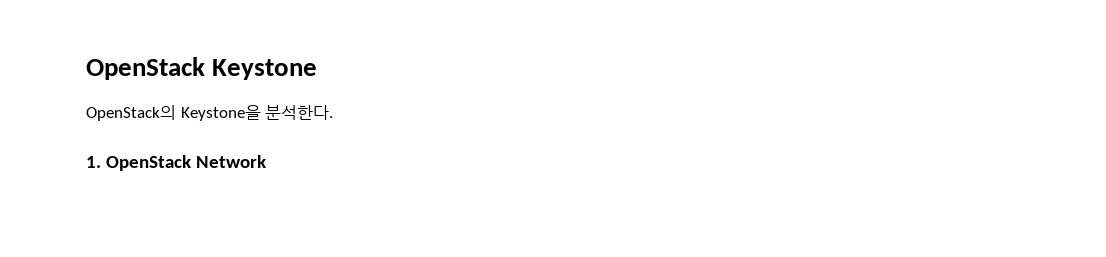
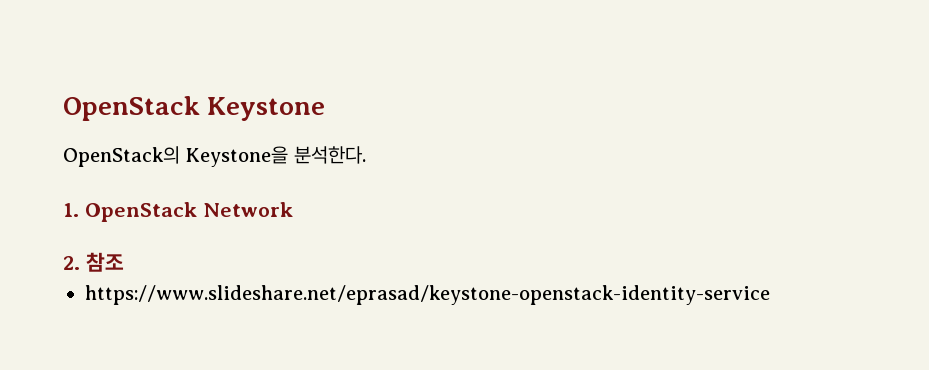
(267, 161) none -> [63,252,124,272] [85,285,770,305] // 2. 참조 // https://www.slideshare.net/eprasad/keystone-openstack-identity-service

